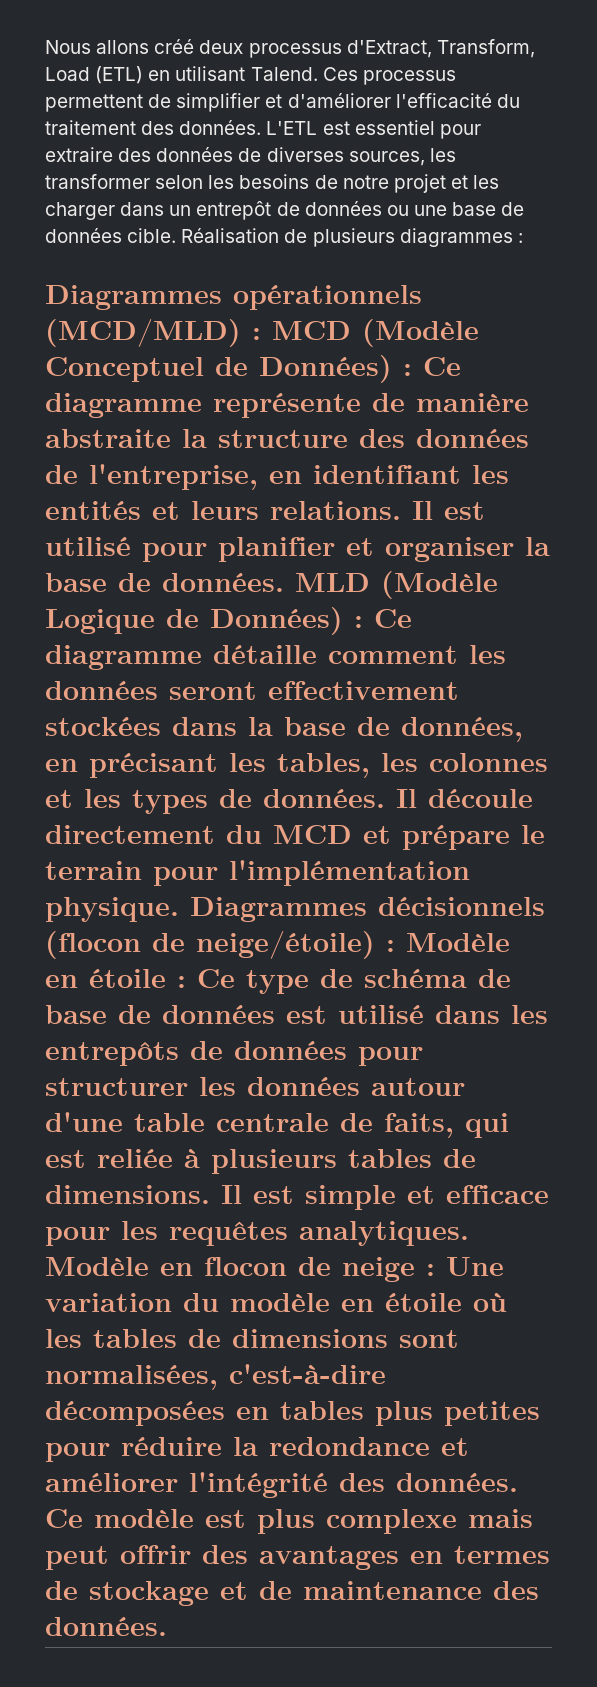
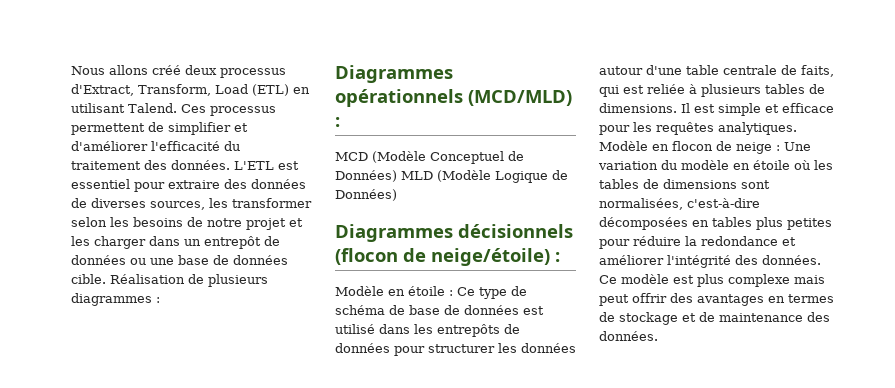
(261, 334) none -> (340, 122) //
[403,357,461,376] [45,393,529,418] [45,429,529,448] [45,464,509,490] [45,501,485,520] [45,537,550,562] [45,573,284,592] : Ce diagramme représente de manière abstraite la structure des données de l'entreprise, en identifiant les entités et leurs relations. Il est utilisé pour planifier et organiser la base de données. -> (397, 176) none
[354,609,412,628] [45,645,506,670] [45,681,459,700] [45,717,523,742] [45,753,548,778] [45,789,533,814] [45,825,545,850] [45,860,470,886] [45,897,179,922] : Ce diagramme détaille comment les données seront effectivement stockées dans la base de données, en précisant les tables, les colonnes et les types de données. Il découle directement du MCD et prépare le terrain pour l'implémentation physique. -> (397, 195) //
(395, 946) none -> (560, 257) //

